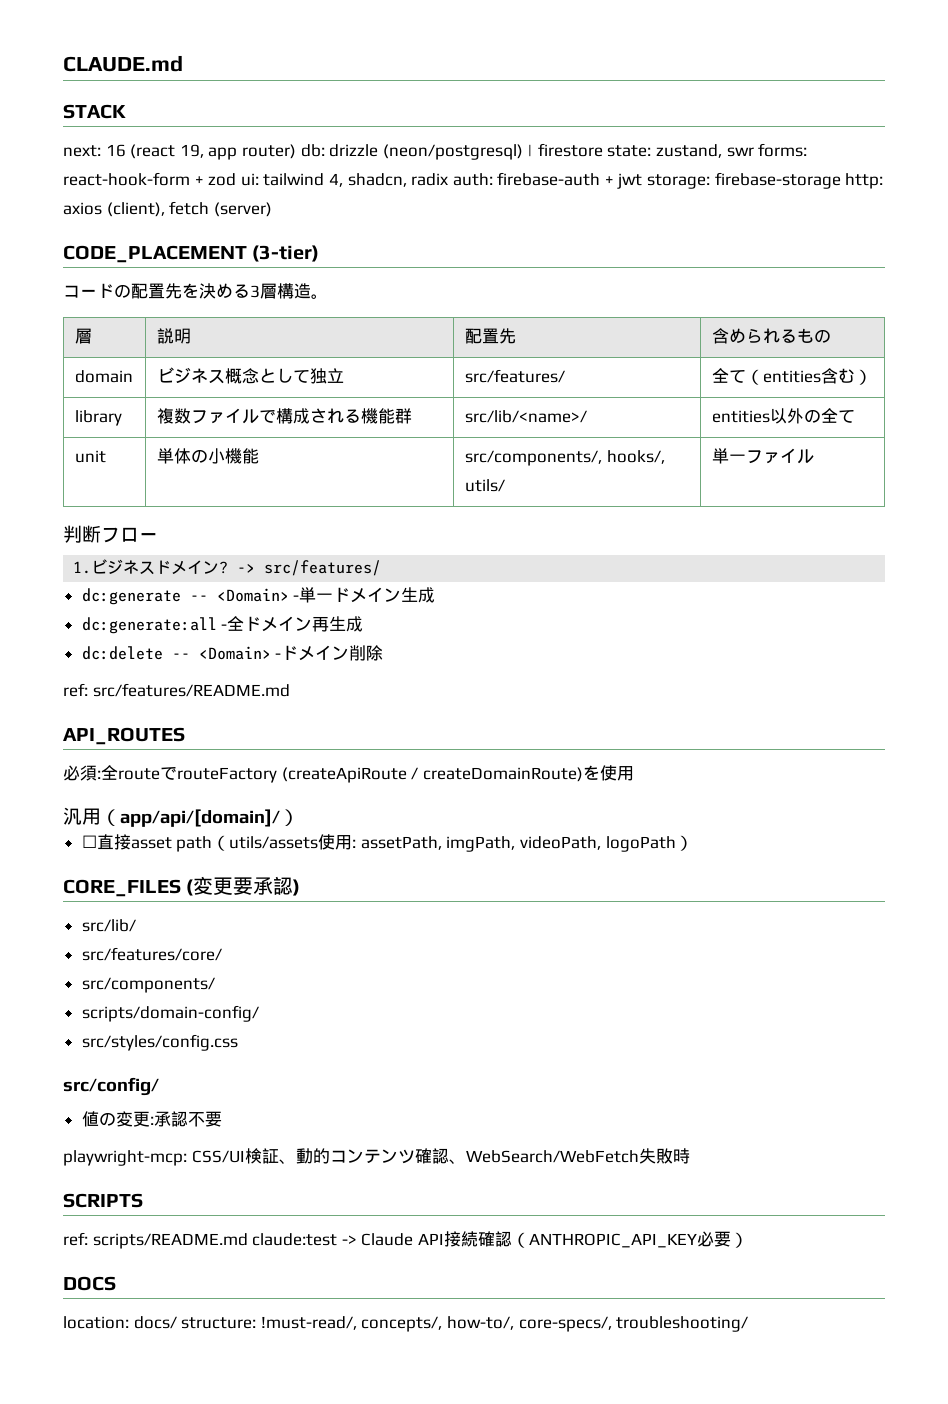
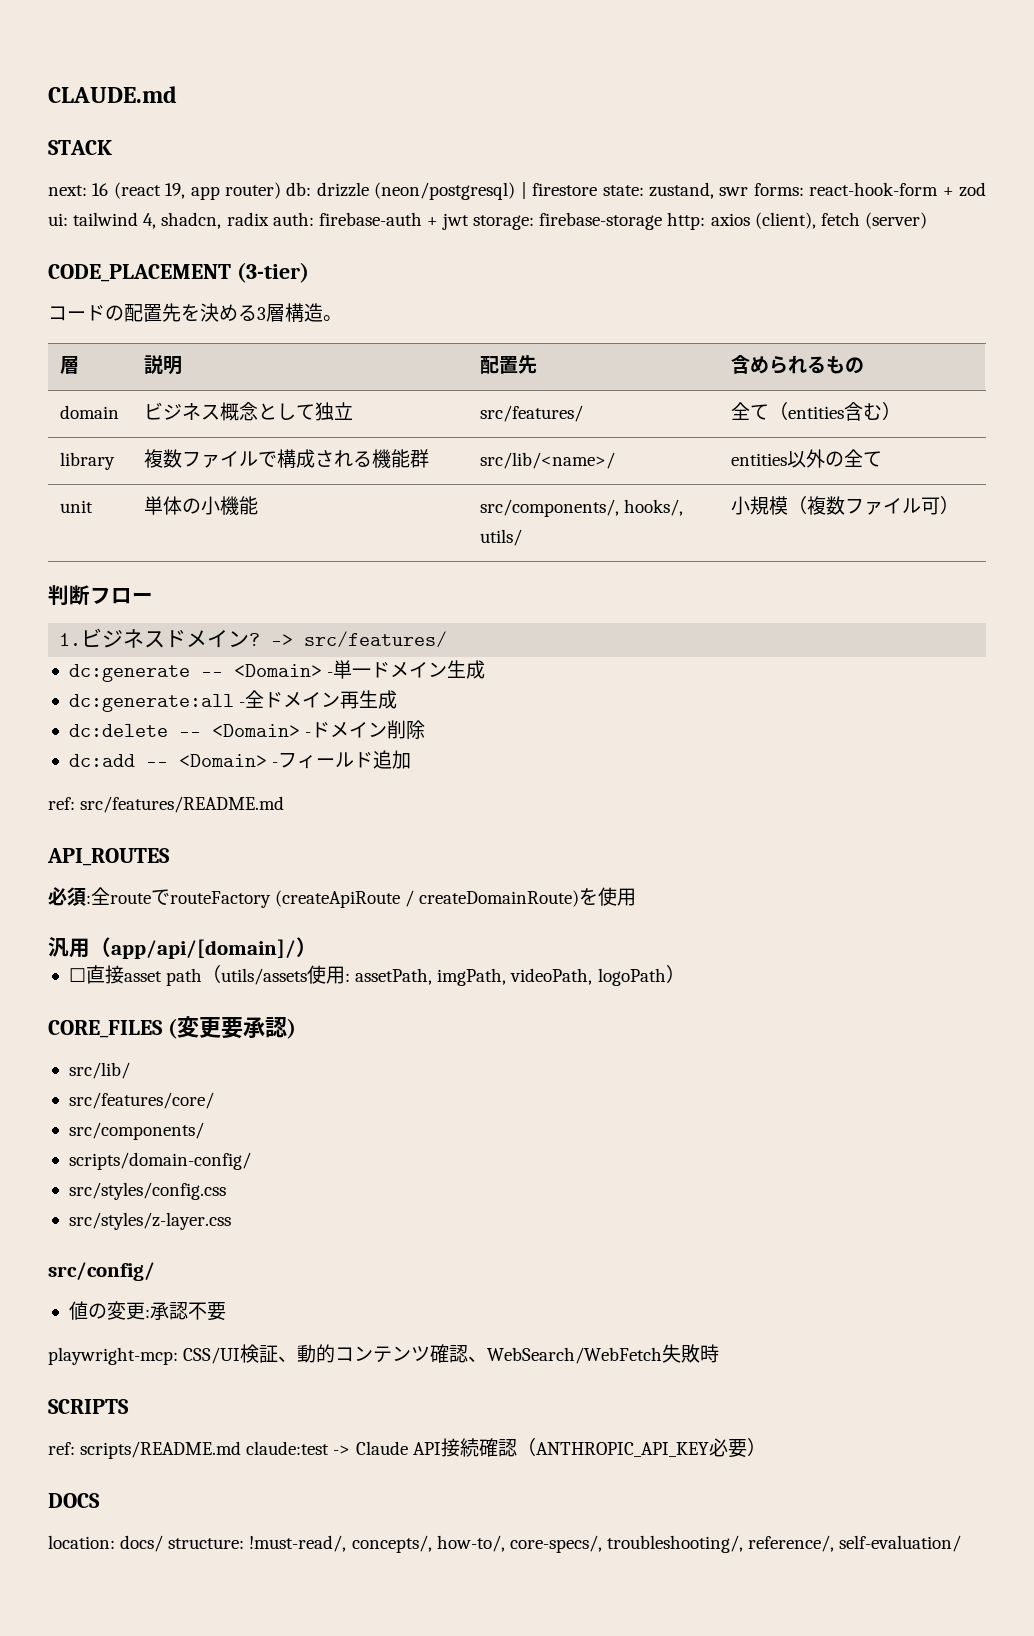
[711,448,814,464] 単一ファイル -> [731,496,960,515] 小規模（複数ファイル可）
(384, 653) none -> [68,750,412,769] // dc:add -- <Domain> -フィールド追加
(238, 1042) none -> [68,1212,231,1230] // src/styles/z-layer.css
[616,1316,749,1332] troubleshooting/ -> [606,1535,962,1553] troubleshooting/, reference/, self-evaluation/

